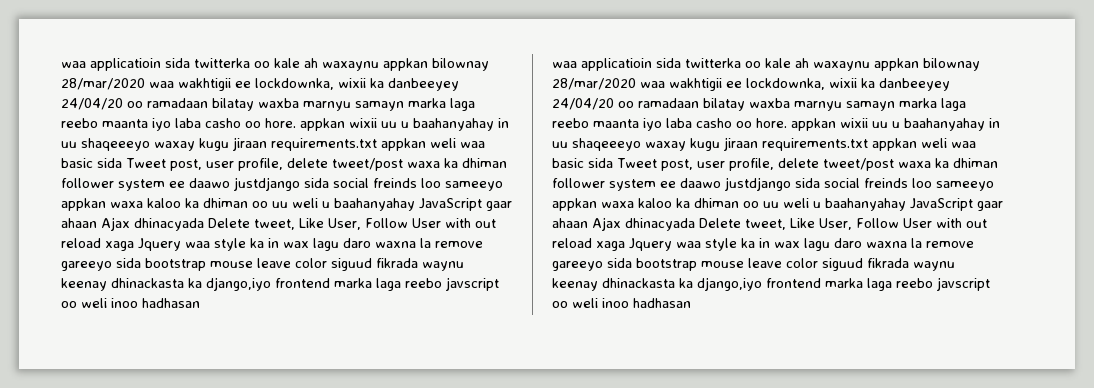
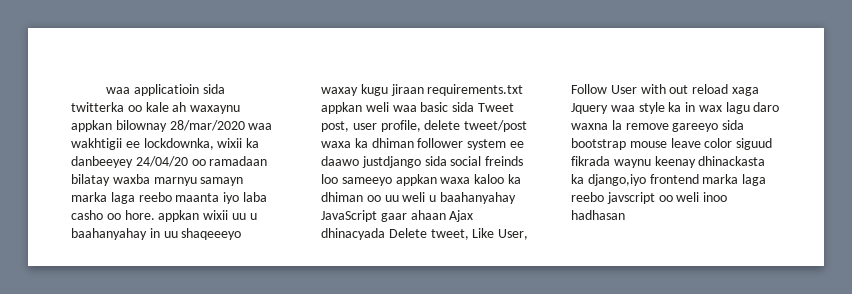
[552,58,980,71] [552,78,950,91] [552,98,966,111] [552,118,1000,131] [552,137,976,151] [552,158,998,171] [552,177,994,191] [552,198,1003,211] [552,217,987,231] [552,238,974,251] [552,258,955,271] [552,277,990,291] [552,298,691,308] // waa applicatioin sida twitterka oo kale ah waxaynu appkan bilownay 28/mar/2020 waa wakhtigii ee lockdownka, wixii ka danbeeyey 24/04/20 oo ramadaan bilatay waxba marnyu samayn marka laga reebo maanta iyo laba casho oo hore. appkan wixii uu u baahanyahay in uu shaqeeeyo waxay kugu jiraan requirements.txt appkan weli waa basic sida Tweet post, user profile, delete tweet/post waxa ka dhiman follower system ee daawo justdjango sida social freinds loo sameeyo appkan waxa kaloo ka dhiman oo uu weli u baahanyahay JavaScript gaar ahaan Ajax dhinacyada Delete tweet, Like User, Follow User with out reload xaga Jquery waa style ka in wax lagu daro waxna la remove gareeyo sida bootstrap mouse leave color siguud fikrada waynu keenay dhinackasta ka django,iyo frontend marka laga reebo javscript oo weli inoo hadhasan -> (625, 215) none

